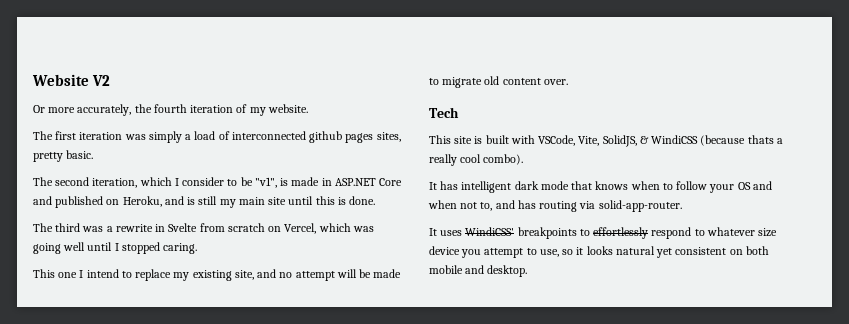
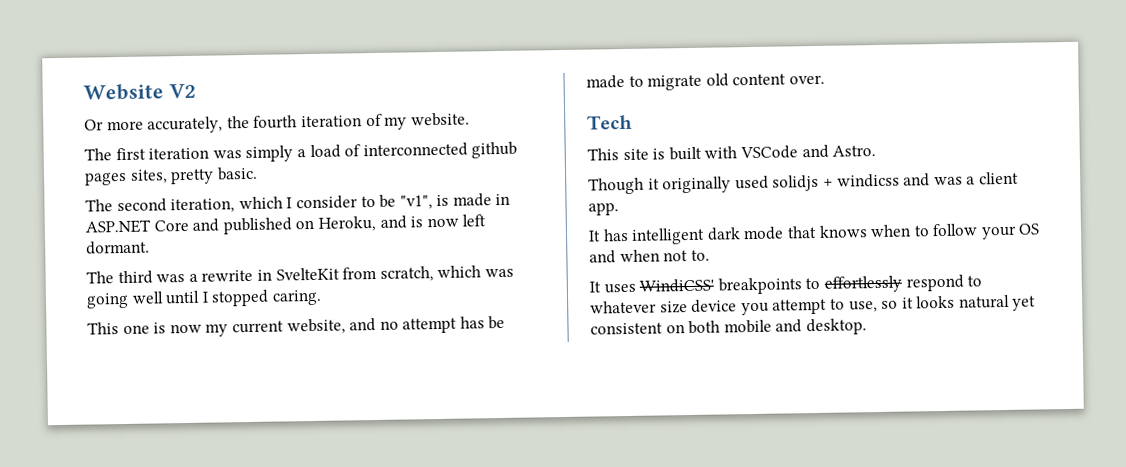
[198,196,376,208] still my main site until this is done. -> [426,214,487,228] [86,240,150,255] now left dormant.
[168,223,317,234] Svelte from scratch on Vercel, -> [275,266,434,282] SvelteKit from scratch,
[79,269,254,281] I intend to replace my existing site, -> [153,318,346,337] is now my current website,
[336,269,357,278] will -> [459,316,485,329] has
[538,135,783,147] [429,154,524,166] VSCode, Vite, SolidJS, & WindiCSS (because thats a really cool combo). -> [739,144,877,160] [588,171,1019,195] [588,202,619,216] VSCode and Astro. // Though it originally used solidjs + windicss and was a client app.
[480,200,682,212] to, and has routing via solid-app-router. -> [690,249,710,261] to.

